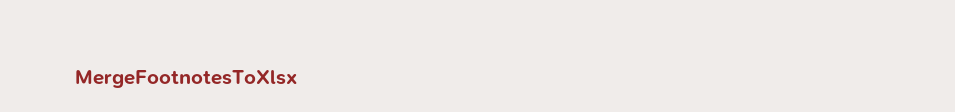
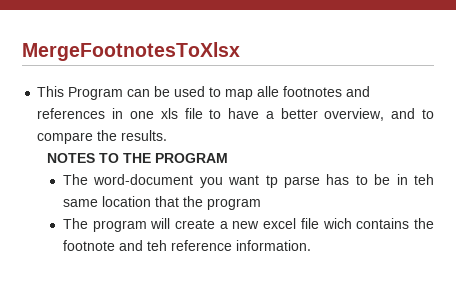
(297, 79) none -> [37,86,371,100] [37,108,435,121] [37,130,168,144] [47,153,229,163] [62,174,435,188] [62,196,261,210] [62,218,434,232] [62,240,311,251] // This Program can be used to map alle footnotes and references in one xls file to have a better overview, and to compare the results. // NOTES TO THE PROGRAM // The word-document you want tp parse has to be in teh same location that the program // The program will create a new excel file wich contains the footnote and teh reference information.

